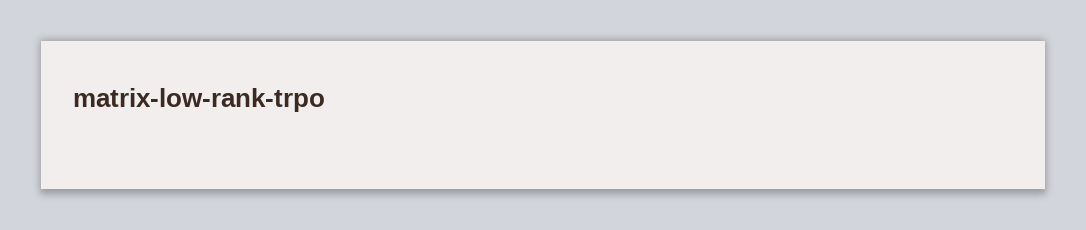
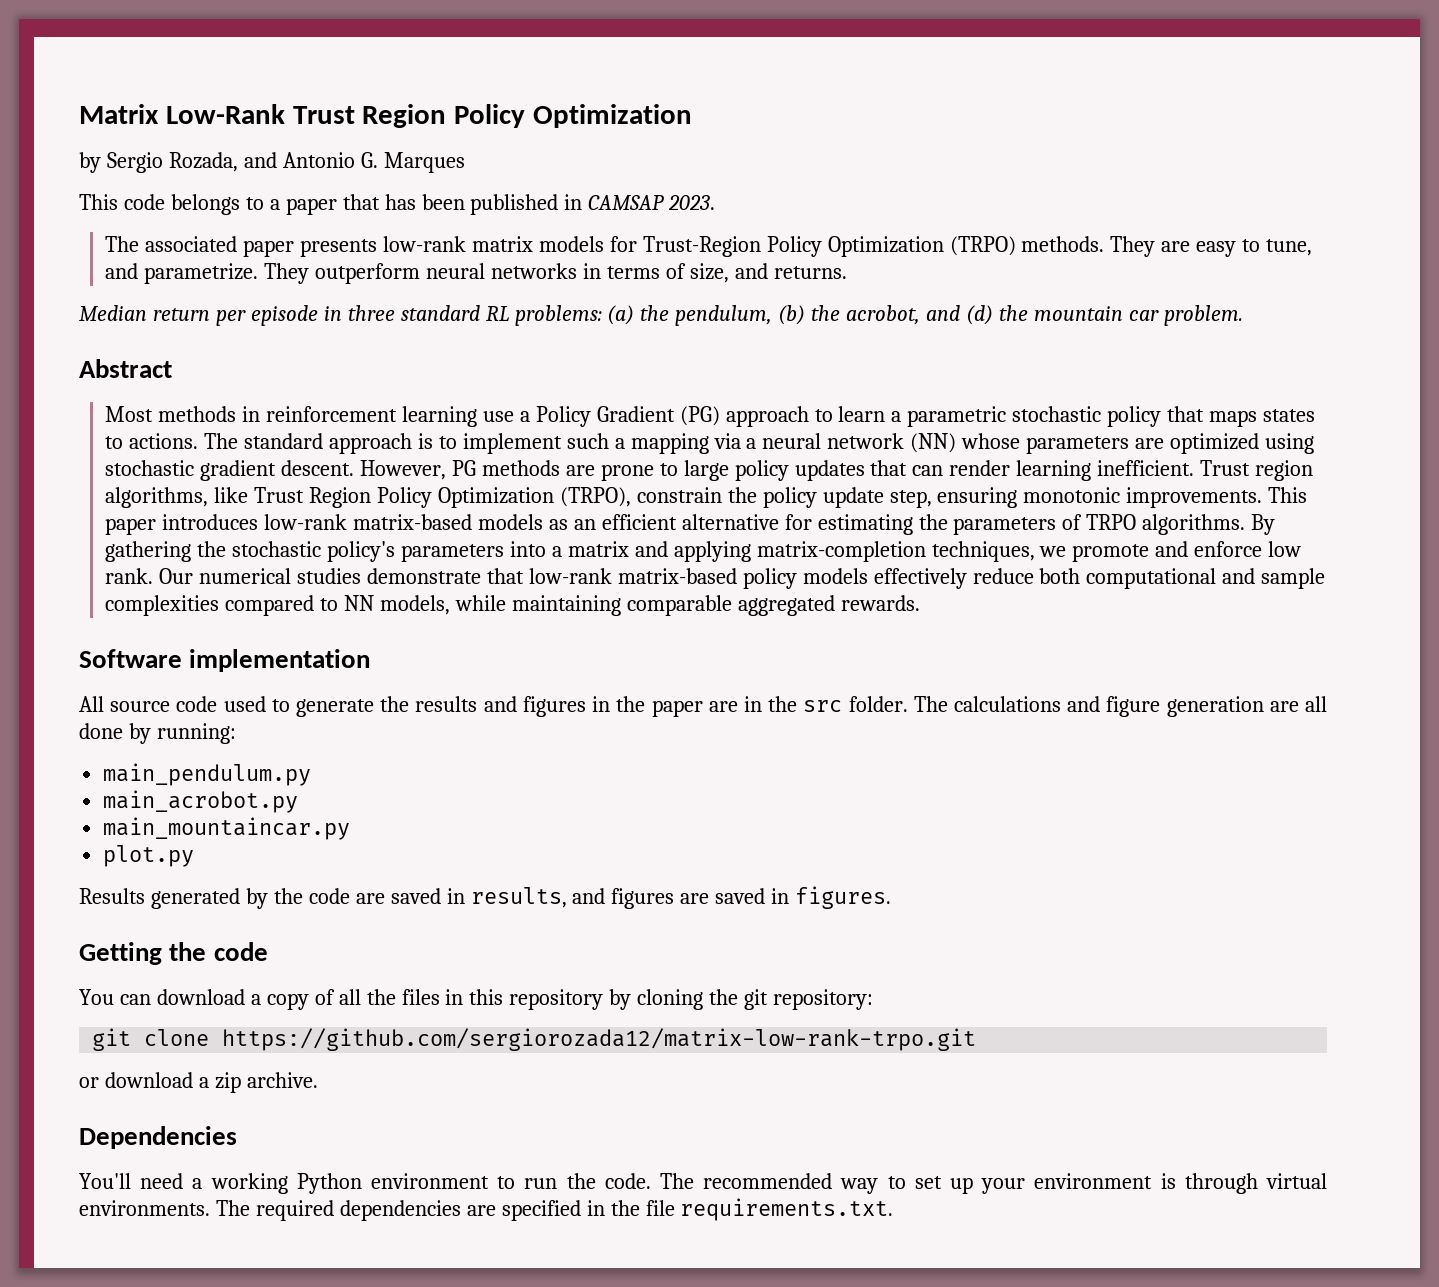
[73,88,325,112] matrix-low-rank-trpo -> [79,104,693,128] [79,152,465,173] [79,194,716,215] [105,236,1313,257] [105,263,847,284] [79,305,1243,326] [79,359,172,378] [105,406,1316,427] [105,433,1315,454] [105,460,1314,481] [105,487,1308,508] [105,514,1276,535] [105,541,1302,562] [105,568,1326,589] [105,595,920,616] [79,649,371,672] [79,696,1328,717] [79,723,236,744] [103,763,312,786] [103,790,299,813] [103,817,351,840] [103,845,195,867] [79,886,892,909] [79,942,268,965] [79,989,874,1010] [92,1028,977,1051] [79,1072,318,1093] [79,1126,237,1149] [79,1173,1328,1194] [79,1198,894,1221] Matrix Low-Rank Trust Region Policy Optimization // by Sergio Rozada, and Antonio G. Marques // This code belongs to a paper that has been published in CAMSAP 2023. // The associated paper presents low-rank matrix models for Trust-Region Policy Optimization (TRPO) methods. They are easy to tune, and parametrize. They outperform neural networks in terms of size, and returns. // Median return per episode in three standard RL problems: (a) the pendulum, (b) the acrobot, and (d) the mountain car problem. // Abstract // Most methods in reinforcement learning use a Policy Gradient (PG) approach to learn a parametric stochastic policy that maps states to actions. The standard approach is to implement such a mapping via a neural network (NN) whose parameters are optimized using stochastic gradient descent. However, PG methods are prone to large policy updates that can render learning inefficient. Trust region algorithms, like Trust Region Policy Optimization (TRPO), constrain the policy update step, ensuring monotonic improvements. This paper introduces low-rank matrix-based models as an efficient alternative for estimating the parameters of TRPO algorithms. By gathering the stochastic policy's parameters into a matrix and applying matrix-completion techniques, we promote and enforce low rank. Our numerical studies demonstrate that low-rank matrix-based policy models effectively reduce both computational and sample complexities compared to NN models, while maintaining comparable aggregated rewards. // Software implementation // All source code used to generate the results and figures in the paper are in the src folder. The calculations and figure generation are all done by running: // main_pendulum.py // main_acrobot.py // main_mountaincar.py // plot.py // Results generated by the code are saved in results, and figures are saved in figures. // Getting the code // You can download a copy of all the files in this repository by cloning the git repository: // git clone https://github.com/sergiorozada12/matrix-low-rank-trpo.git // or download a zip archive. // Dependencies // You'll need a working Python environment to run the code. The recommended way to set up your environment is through virtual environments. The required dependencies are specified in the file requirements.txt.

